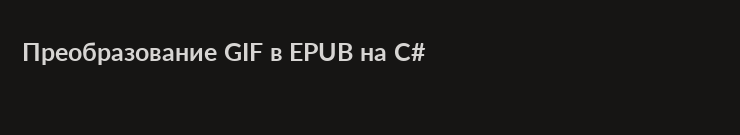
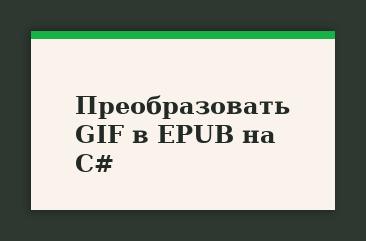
[22,42,217,65] Преобразование -> [75,95,290,119] Преобразовать

